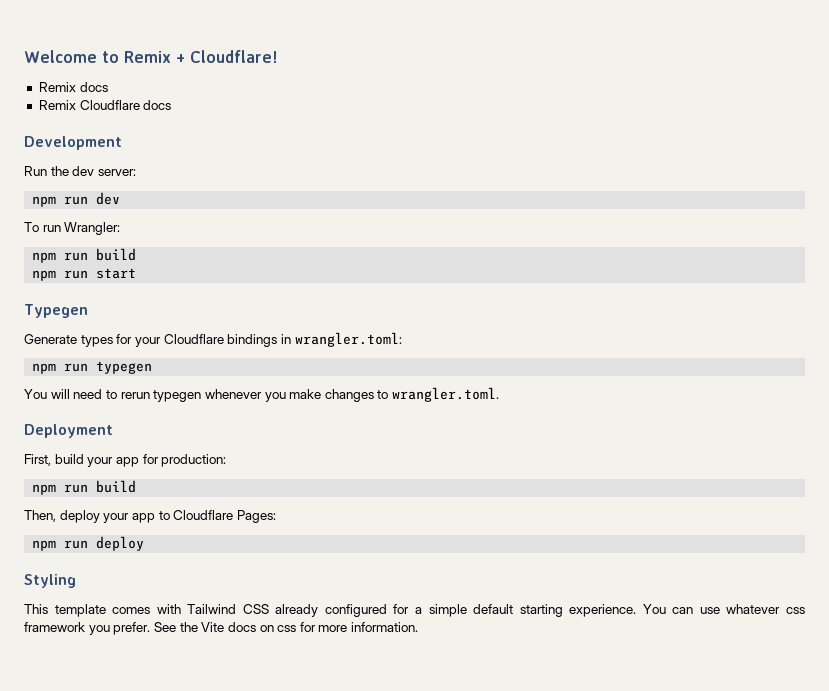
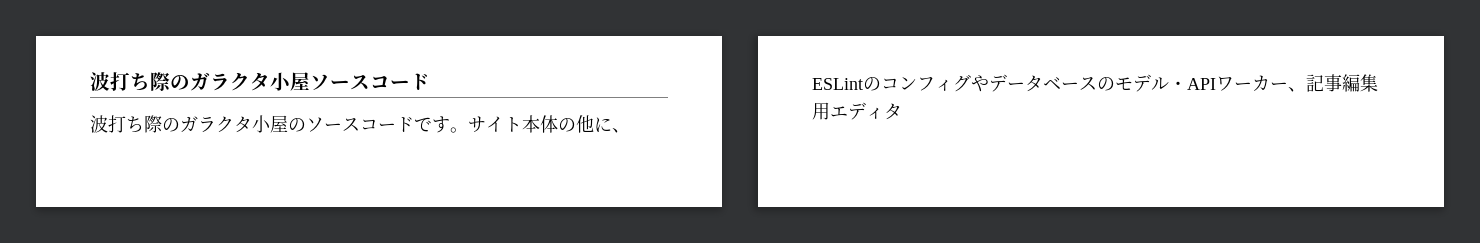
[24,50,278,63] [38,82,108,92] [38,100,172,110] [24,136,122,150] [24,166,136,176] [32,192,121,207] [24,222,121,235] [32,248,137,263] [32,268,137,281] [24,304,88,318] [24,332,402,347] [32,361,153,374] [24,387,500,402] [24,424,113,438] [24,454,227,467] [32,480,137,495] [24,510,276,523] [32,536,145,551] [24,574,76,588] [24,604,805,617] [24,622,419,635] Welcome to Remix + Cloudflare! // Remix docs // Remix Cloudflare docs // Development // Run the dev server: // npm run dev // To run Wrangler: // npm run build // npm run start // Typegen // Generate types for your Cloudflare bindings in wrangler.toml: // npm run typegen // You will need to rerun typegen whenever you make changes to wrangler.toml. // Deployment // First, build your app for production: // npm run build // Then, deploy your app to Cloudflare Pages: // npm run deploy // Styling // This template comes with Tailwind CSS already configured for a simple default starting experience. You can use whatever css framework you prefer. See the Vite docs on css for more information. -> [90,72,430,91] [90,115,630,133] [812,74,1378,92] [812,102,902,120] 波打ち際のガラクタ小屋ソースコード // 波打ち際のガラクタ小屋のソースコードです。サイト本体の他に、ESLintのコンフィグやデータベースのモデル・APIワーカー、記事編集用エディタ

